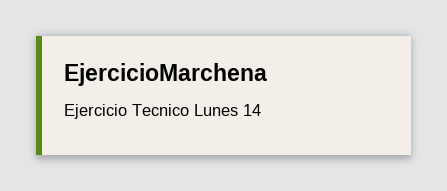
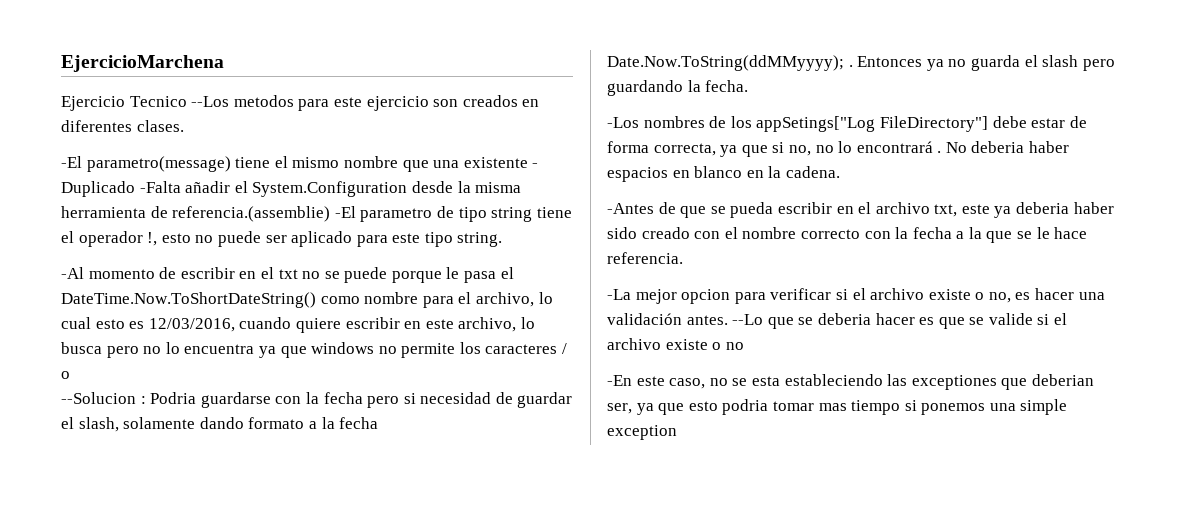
[194,104,261,116] Lunes 14 -> [191,95,540,111] [61,120,184,132] [61,156,539,172] [61,181,522,197] [61,206,572,222] [61,231,503,247] [61,267,514,283] [61,292,553,308] [61,317,535,333] [61,342,568,358] [61,371,70,379] [61,392,573,408] [61,417,379,432] [607,55,1115,71] [607,80,749,96] [607,116,1087,132] [607,141,1070,157] [607,166,840,182] [607,202,1114,218] [607,227,1088,243] [607,252,683,264] [607,288,1105,304] [607,313,1068,329] [607,338,744,350] [607,374,1094,390] [607,399,1068,415] [607,425,677,440] --Los metodos para este ejercicio son creados en diferentes clases. // -El parametro(message) tiene el mismo nombre que una existente - Duplicado -Falta añadir el System.Configuration desde la misma herramienta de referencia.(assemblie) -El parametro de tipo string tiene el operador !, esto no puede ser aplicado para este tipo string. // -Al momento de escribir en el txt no se puede porque le pasa el DateTime.Now.ToShortDateString() como nombre para el archivo, lo cual esto es 12/03/2016, cuando quiere escribir en este archivo, lo busca pero no lo encuentra ya que windows no permite los caracteres / o // --Solucion : Podria guardarse con la fecha pero si necesidad de guardar el slash, solamente dando formato a la fecha Date.Now.ToString(ddMMyyyy); . Entonces ya no guarda el slash pero guardando la fecha. // -Los nombres de los appSetings["Log FileDirectory"] debe estar de forma correcta, ya que si no, no lo encontrará . No deberia haber espacios en blanco en la cadena. // -Antes de que se pueda escribir en el archivo txt, este ya deberia haber sido creado con el nombre correcto con la fecha a la que se le hace referencia. // -La mejor opcion para verificar si el archivo existe o no, es hacer una validación antes. --Lo que se deberia hacer es que se valide si el archivo existe o no // -En este caso, no se esta estableciendo las exceptiones que deberian ser, ya que esto podria tomar mas tiempo si ponemos una simple exception

